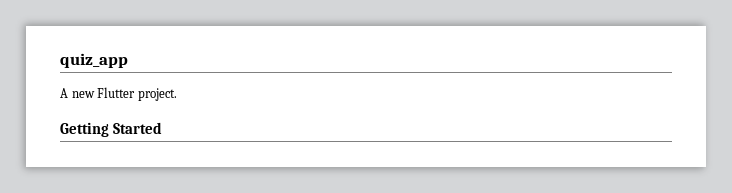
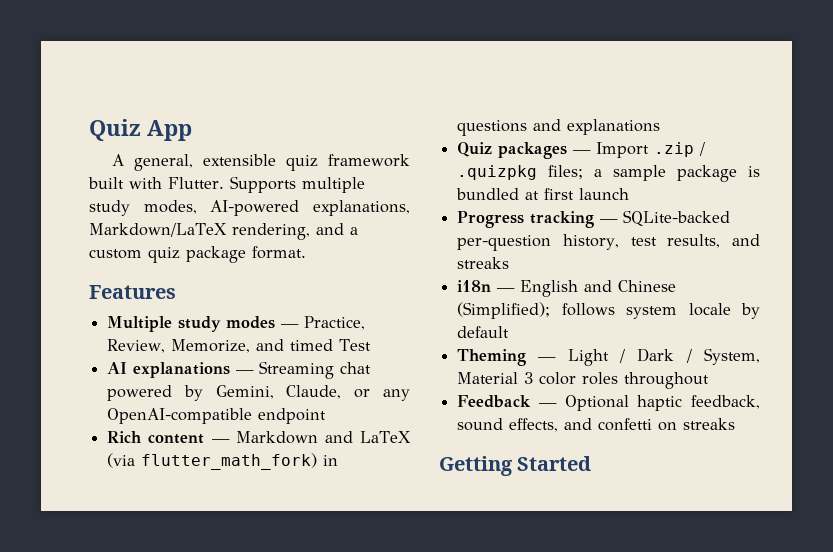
[60,53,128,68] quiz_app -> [89,119,192,141] Quiz App
[71,87,177,101] new Flutter project. -> [133,154,410,171] [88,176,365,193] [89,200,410,216] [89,223,358,240] [89,246,306,263] [89,285,176,299] [107,316,366,332] [107,339,372,353] [107,361,372,379] [107,385,410,401] [107,408,327,424] [107,431,412,444] [107,453,339,470] [457,119,661,136] [457,142,706,159] [457,165,760,182] [456,188,630,200] [457,210,731,228] [457,234,760,251] [457,257,510,269] [457,280,677,297] [457,302,760,319] [457,326,510,338] [457,348,760,366] [457,372,710,389] [457,395,760,411] [457,418,736,432] general, extensible quiz framework built with Flutter. Supports multiple study modes, AI-powered explanations, Markdown/LaTeX rendering, and a custom quiz package format. // Features // Multiple study modes — Practice, Review, Memorize, and timed Test // AI explanations — Streaming chat powered by Gemini, Claude, or any OpenAI-compatible endpoint // Rich content — Markdown and LaTeX (via flutter_math_fork) in questions and explanations // Quiz packages — Import .zip / .quizpkg files; a sample package is bundled at first launch // Progress tracking — SQLite-backed per-question history, test results, and streaks // i18n — English and Chinese (Simplified); follows system locale by default // Theming — Light / Dark / System, Material 3 color roles throughout // Feedback — Optional haptic feedback, sound effects, and confetti on streaks

